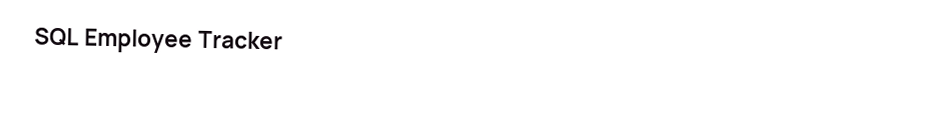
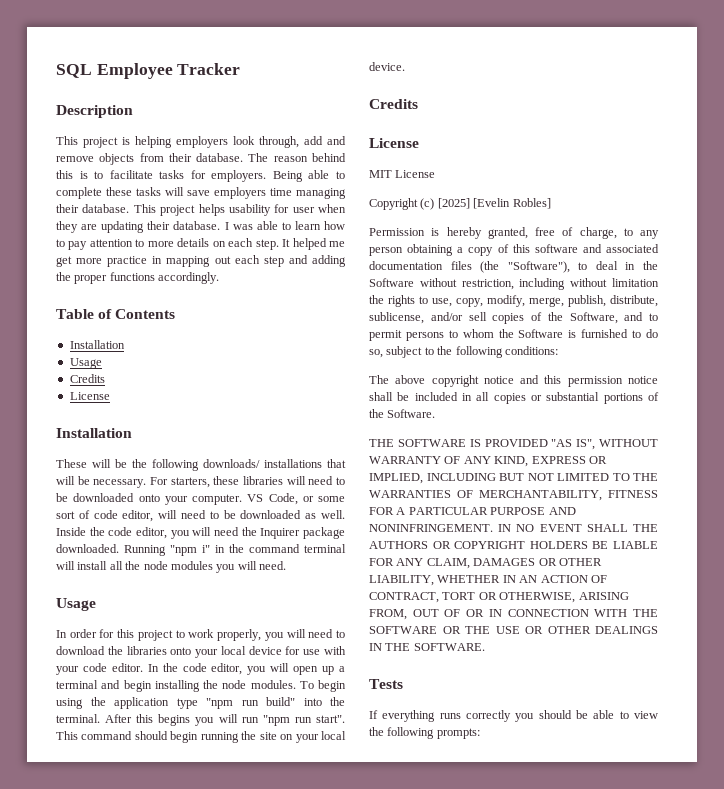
(284, 40) none -> [56,105,133,118] [56,136,346,148] [56,153,346,165] [56,170,345,182] [56,187,346,199] [56,204,346,216] [56,221,345,233] [56,238,346,250] [56,255,346,267] [56,272,220,284] [56,309,176,319] [69,340,125,349] [69,358,102,369] [69,374,105,383] [69,392,110,400] [56,428,132,438] [56,459,346,471] [56,476,345,488] [56,493,345,505] [56,510,346,522] [56,527,345,539] [56,544,346,556] [56,561,286,573] [56,598,96,611] [56,629,345,641] [56,646,346,658] [56,663,345,675] [56,680,346,692] [56,697,345,709] [56,714,345,726] [56,731,347,743] [369,62,405,71] [369,99,418,109] [369,138,419,148] [369,170,436,178] [369,198,551,210] [369,227,659,239] [369,244,659,256] [369,261,658,273] [369,278,659,290] [369,295,658,307] [369,312,658,324] [369,329,658,341] [369,346,558,358] [369,375,658,387] [369,392,659,404] [369,409,436,418] [369,439,658,450] [369,456,607,467] [369,473,658,484] [369,490,658,501] [369,507,576,515] [369,524,658,532] [369,541,658,549] [369,558,602,569] [369,575,607,586] [369,592,629,603] [369,609,658,620] [369,626,658,634] [369,643,485,651] [369,679,403,689] [369,710,658,722] [369,727,480,739] // Description // This project is helping employers look through, add and remove objects from their database. The reason behind this is to facilitate tasks for employers. Being able to complete these tasks will save employers time managing their database. This project helps usability for user when they are updating their database. I was able to learn how to pay attention to more details on each step. It helped me get more practice in mapping out each step and adding the proper functions accordingly. // Table of Contents // Installation // Usage // Credits // License // Installation // These will be the following downloads/ installations that will be necessary. For starters, these libraries will need to be downloaded onto your computer. VS Code, or some sort of code editor, will need to be downloaded as well. Inside the code editor, you will need the Inquirer package downloaded. Running "npm i" in the command terminal will install all the node modules you will need. // Usage // In order for this project to work properly, you will need to download the libraries onto your local device for use with your code editor. In the code editor, you will open up a terminal and begin installing the node modules. To begin using the application type "npm run build" into the terminal. After this begins you will run "npm run start". This command should begin running the site on your local device. // Credits // License // MIT License // Copyright (c) [2025] [Evelin Robles] // Permission is hereby granted, free of charge, to any person obtaining a copy of this software and associated documentation files (the "Software"), to deal in the Software without restriction, including without limitation the rights to use, copy, modify, merge, publish, distribute, sublicense, and/or sell copies of the Software, and to permit persons to whom the Software is furnished to do so, subject to the following conditions: // The above copyright notice and this permission notice shall be included in all copies or substantial portions of the Software. // THE SOFTWARE IS PROVIDED "AS IS", WITHOUT WARRANTY OF ANY KIND, EXPRESS OR IMPLIED, INCLUDING BUT NOT LIMITED TO THE WARRANTIES OF MERCHANTABILITY, FITNESS FOR A PARTICULAR PURPOSE AND NONINFRINGEMENT. IN NO EVENT SHALL THE AUTHORS OR COPYRIGHT HOLDERS BE LIABLE FOR ANY CLAIM, DAMAGES OR OTHER LIABILITY, WHETHER IN AN ACTION OF CONTRACT, TORT OR OTHERWISE, ARISING FROM, OUT OF OR IN CONNECTION WITH THE SOFTWARE OR THE USE OR OTHER DEALINGS IN THE SOFTWARE. // Tests // If everything runs correctly you should be able to view the following prompts:

